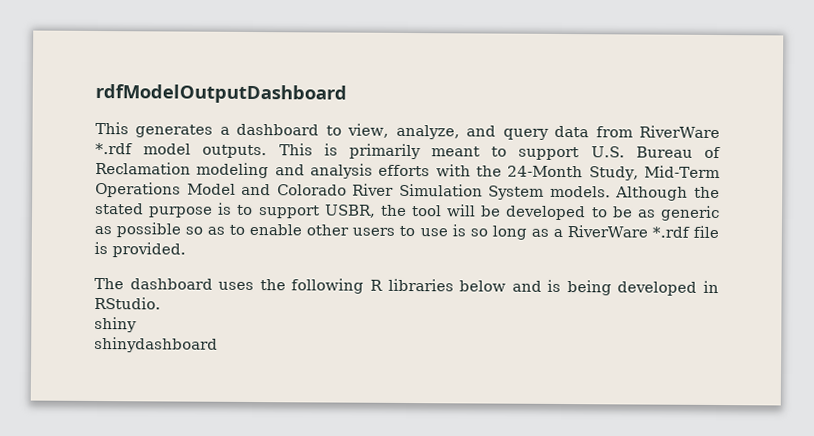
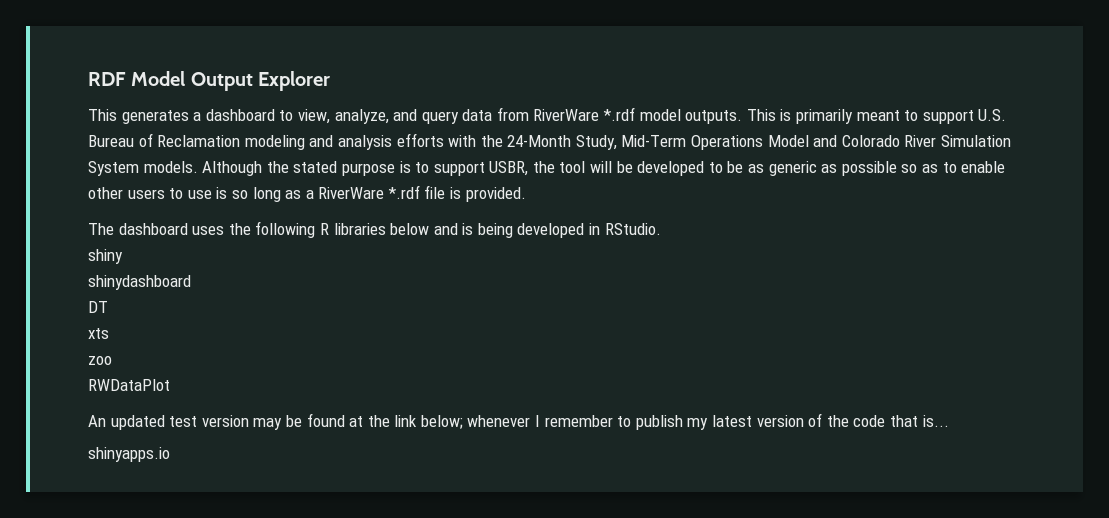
[95,83,347,104] rdfModelOutputDashboard -> [88,71,331,91] RDF Model Output Explorer
(218, 344) none -> [88,301,108,313] [88,328,109,339] [88,356,112,365] [88,379,170,391] [88,413,949,430] [88,447,170,462] // DT // xts // zoo // RWDataPlot // An updated test version may be found at the link below; whenever I remember to publish my latest version of the code that is... // shinyapps.io

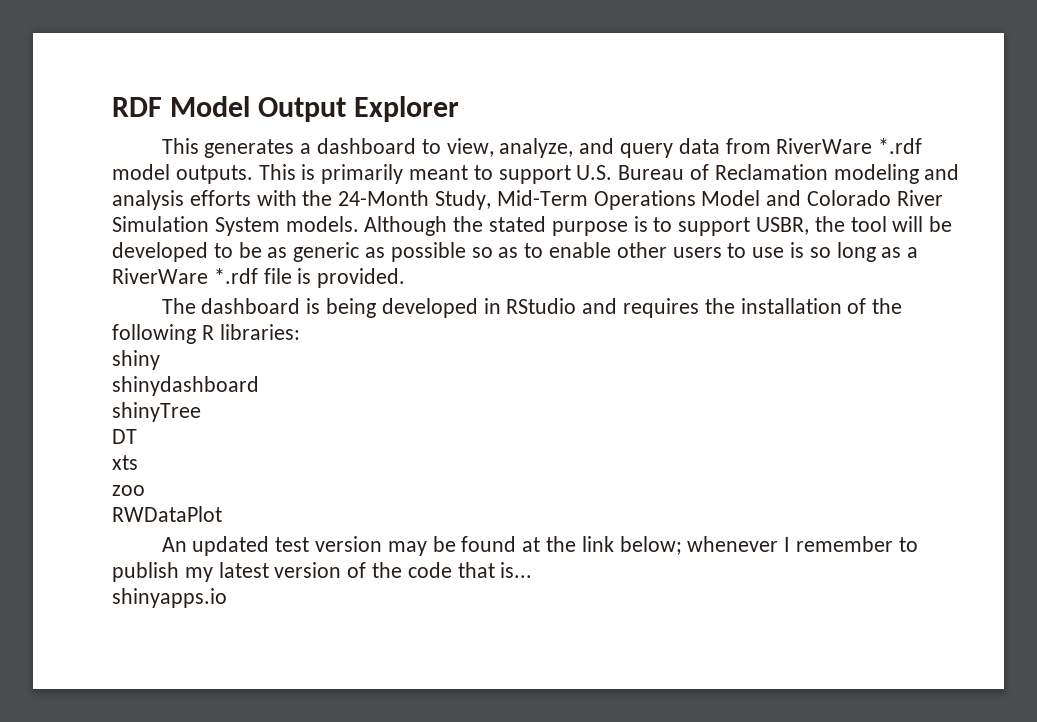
[192,221,661,238] uses the following R libraries below and is being developed in RStudio. -> [306,298,903,318] [112,324,300,344] is being developed in RStudio and requires the installation of the following R libraries:
(191, 282) none -> [112,402,201,422] // shinyTree

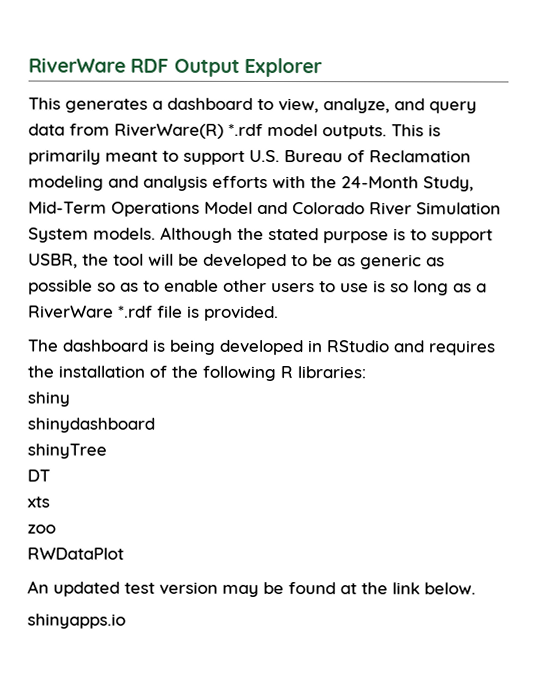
[112,96,251,117] RDF Model -> [28,57,170,73] RiverWare RDF
[776,138,873,154] RiverWare -> [114,123,224,139] RiverWare(R)
[619,536,918,555] [112,562,533,582] below; whenever I remember to publish my latest version of the code that is... -> [424,582,476,595] below.

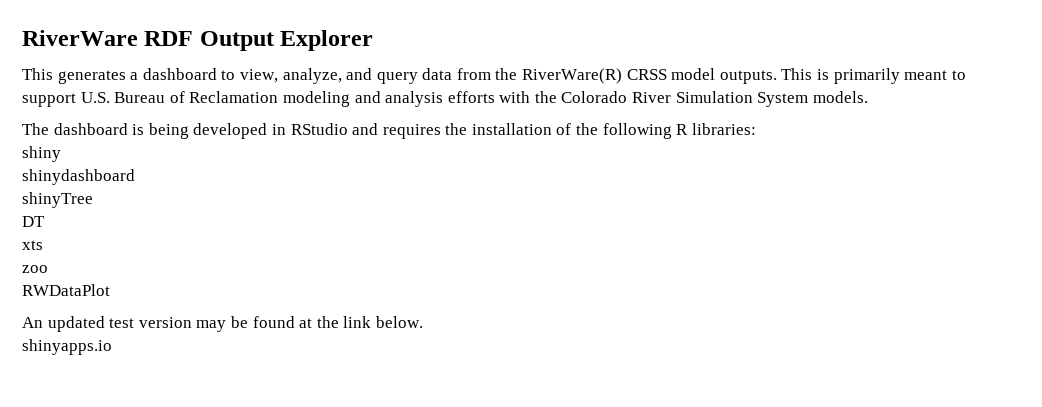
[114,123,263,139] RiverWare(R) *.rdf -> [495,68,667,84] the RiverWare(R) CRSS
[341,176,474,192] [28,201,288,217] 24-Month Study, Mid-Term Operations Model and -> (557, 97) none
[160,226,493,244] [28,253,445,270] [28,279,487,296] [28,305,279,322] Although the stated purpose is to support USBR, the tool will be developed to be as generic as possible so as to enable other users to use is so long as a RiverWare *.rdf file is provided. -> (868, 97) none

